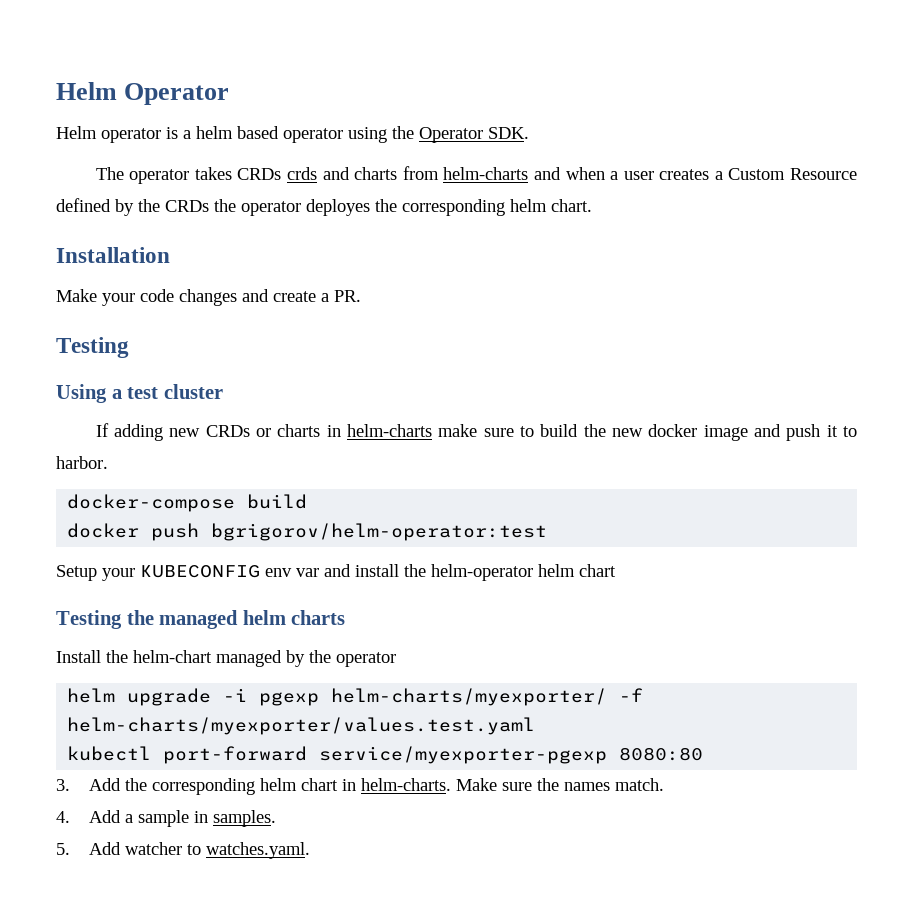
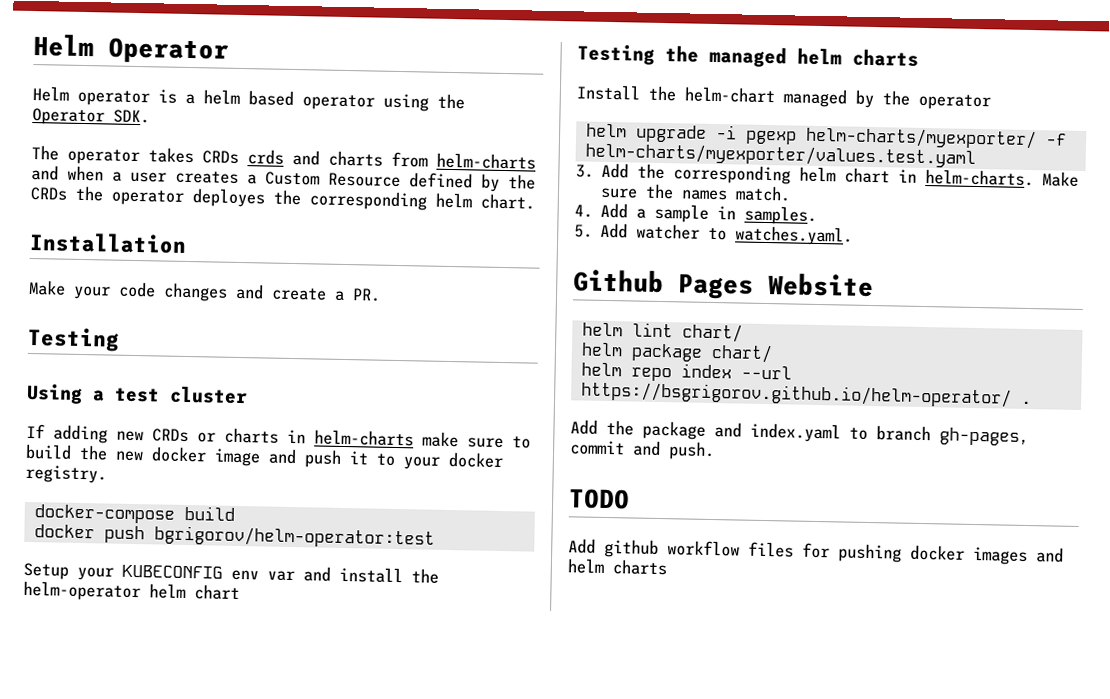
[56,456,108,469] harbor. -> [403,452,504,470] [25,464,107,484] your docker registry.
[67,746,704,764] // kubectl port-forward service/myexporter-pgexp 8080:80 -> (976, 155) none
(310, 850) none -> [573,269,874,300] [581,322,743,343] [580,342,773,364] [580,362,792,382] [580,381,1032,408] [570,419,1029,447] [570,440,715,461] [568,488,630,510] [568,538,1064,566] [567,558,668,576] // Github Pages Website // helm lint chart/ // helm package chart/ // helm repo index --url https://bsgrigorov.github.io/helm-operator/ . // Add the package and index.yaml to branch gh-pages, commit and push. // TODO // Add github workflow files for pushing docker images and helm charts

